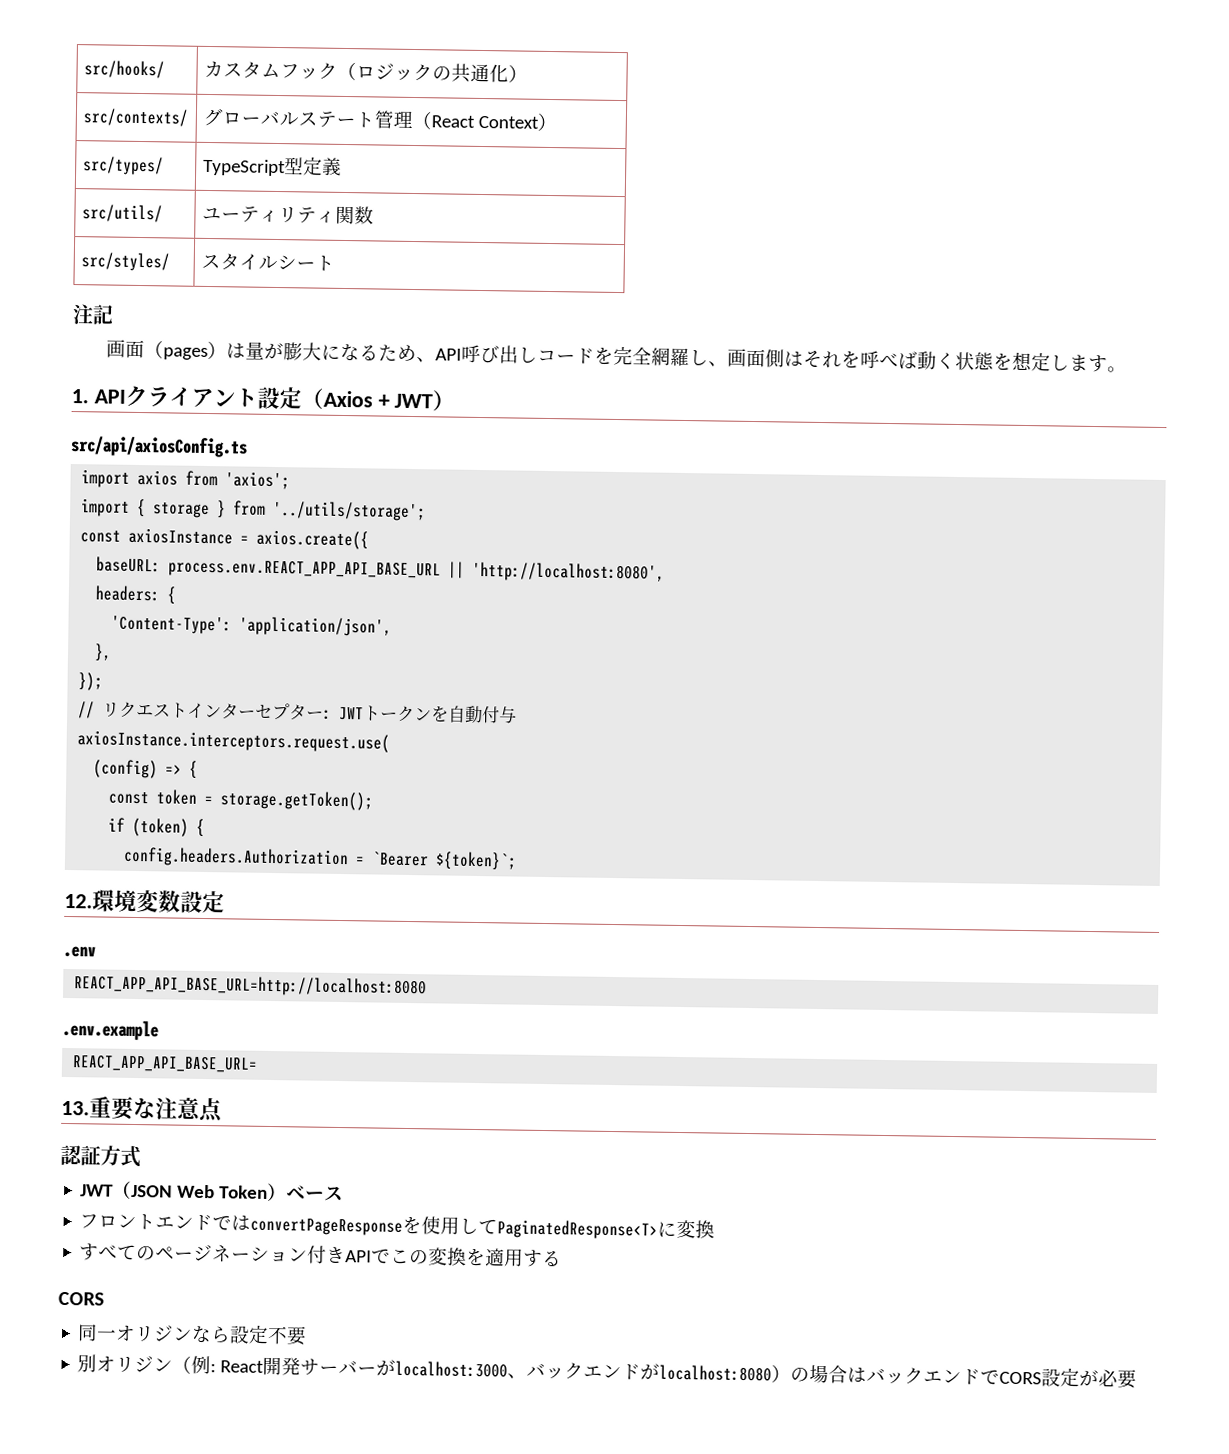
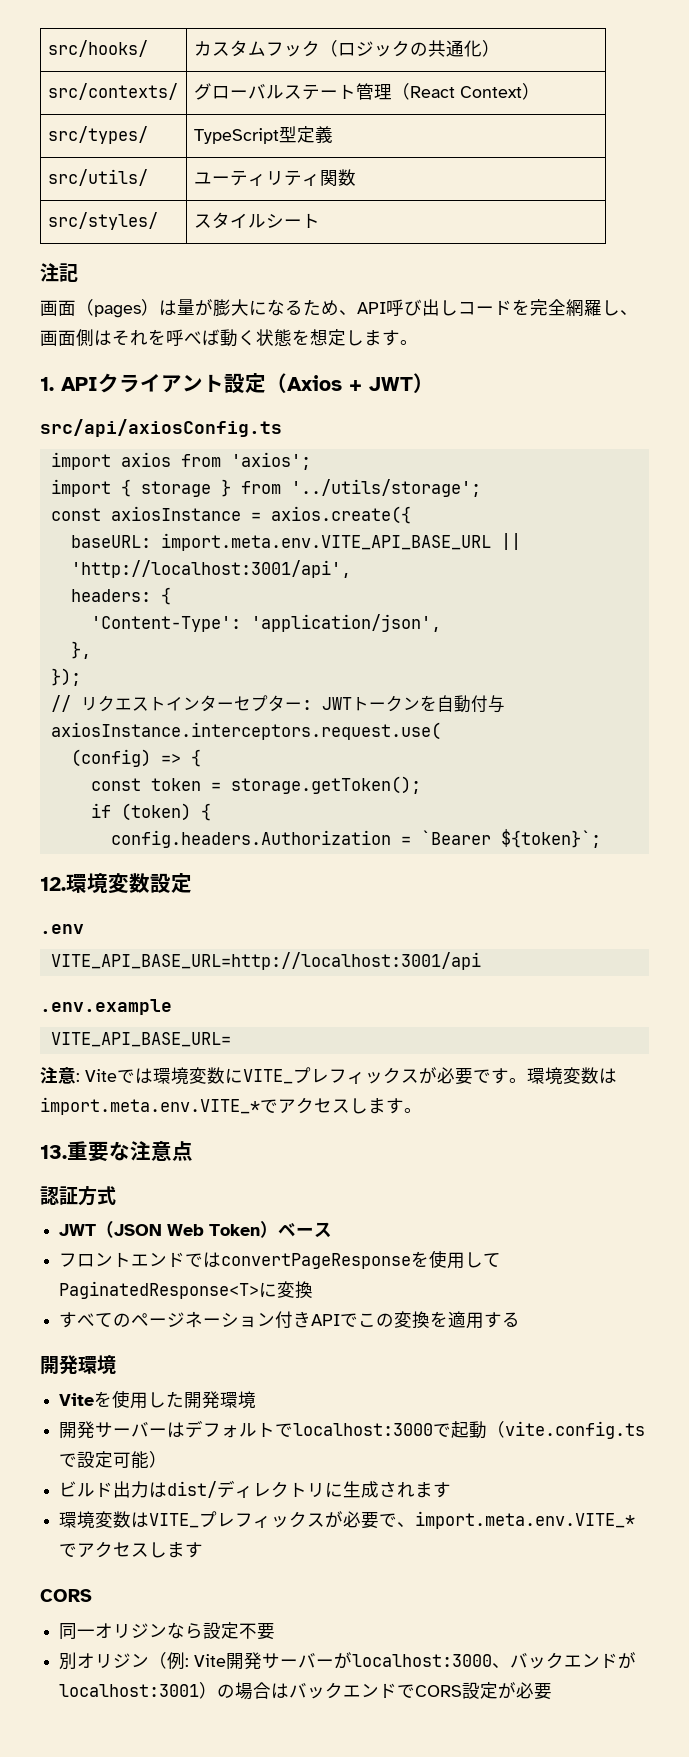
[168,559,666,583] process.env.REACT_APP_API_BASE_URL || 'http://localhost:8080', -> [160,533,521,551] [70,560,351,578] import.meta.env.VITE_API_BASE_URL || 'http://localhost:3001/api',
[74,974,428,998] REACT_APP_API_BASE_URL=http://localhost:8080 -> [50,952,481,970] VITE_API_BASE_URL=http://localhost:3001/api
[72,1055,259,1073] REACT_APP_API_BASE_URL= -> [50,1032,231,1047] [40,1067,617,1085] [40,1097,422,1115] VITE_API_BASE_URL= // 注意: Viteでは環境変数にVITE_プレフィックスが必要です。環境変数はimport.meta.env.VITE_*でアクセスします。
(563, 1258) none -> [40,1355,116,1375] [59,1390,257,1409] [59,1420,646,1439] [59,1451,168,1469] [59,1480,452,1498] [59,1511,636,1529] [59,1541,204,1558] // 開発環境 // Viteを使用した開発環境 // 開発サーバーはデフォルトでlocalhost:3000で起動（vite.config.tsで設定可能） // ビルド出力はdist/ディレクトリに生成されます // 環境変数はVITE_プレフィックスが必要で、import.meta.env.VITE_*でアクセスします
[220,1360,265,1373] React -> [194,1654,227,1667] Vite
[659,1364,773,1382] localhost:8080 -> [59,1684,200,1697] localhost:3001

